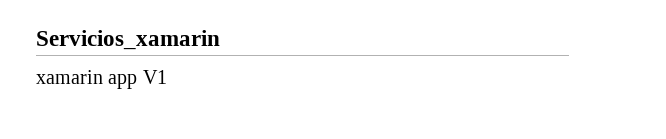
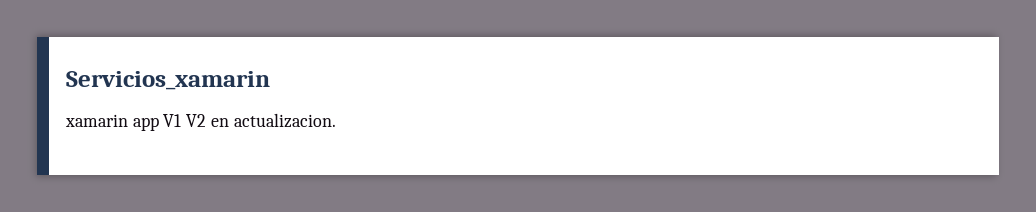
(167, 77) none -> [186,113,336,128] V2 en actualizacion.

